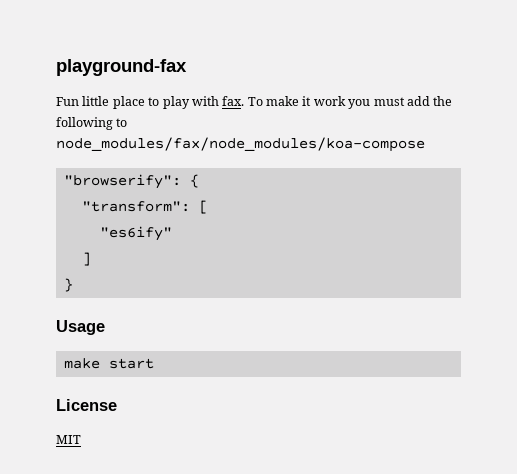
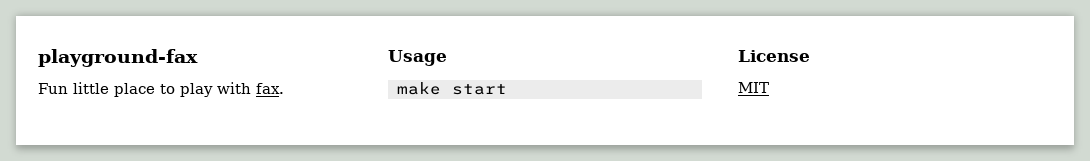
[247,96,453,109] [56,117,128,130] [56,137,425,152] [63,174,199,189] [81,200,208,214] [99,226,172,241] [81,252,91,266] [63,278,73,292] To make it work you must add the following to node_modules/fax/node_modules/koa-compose // "browserify": { // "transform": [ // "es6ify" // ] // } -> (284, 88) none

